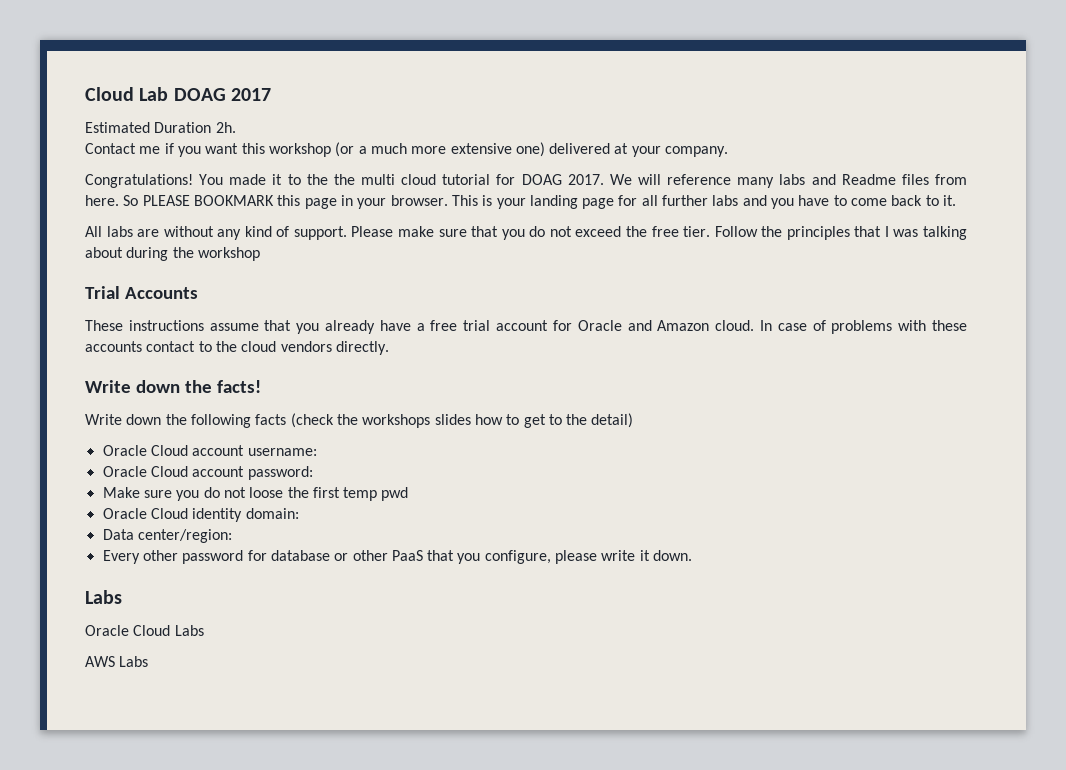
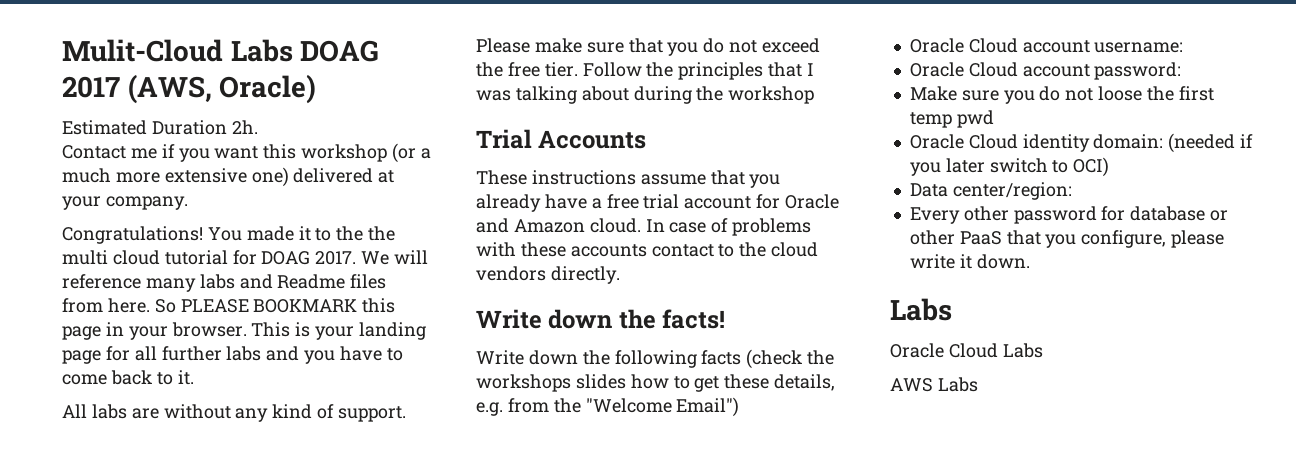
[85,87,169,101] Cloud Lab -> [62,39,293,62] Mulit-Cloud Labs
(272, 94) none -> [127,74,317,104] (AWS, Oracle)
[548,413,634,428] to the detail) -> [724,374,836,391] [476,397,740,417] these details, e.g. from the "Welcome Email")
(299, 513) none -> [1168,133,1254,153] [909,157,1110,177] (needed if you later switch to OCI)

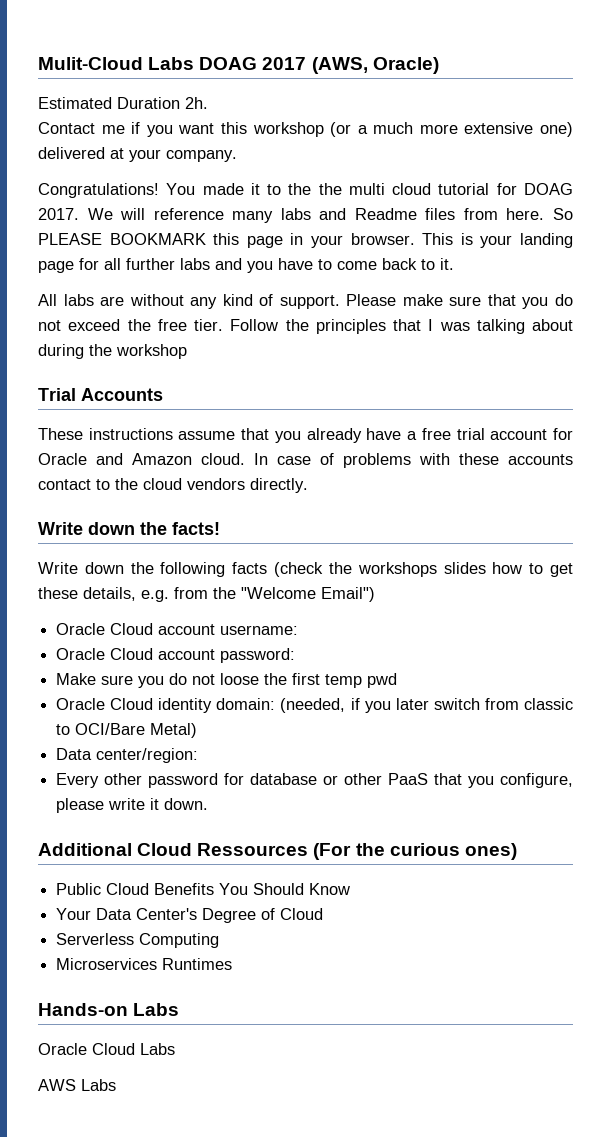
[1168,133,1236,153] (needed -> [280,698,346,713] (needed,
[1052,157,1110,177] to OCI) -> [484,698,573,710] [56,723,198,738] from classic to OCI/Bare Metal)
(1030, 261) none -> [38,843,517,860] [56,883,351,895] [56,908,324,923] [56,933,220,948] [56,958,233,970] [38,1003,128,1016] Additional Cloud Ressources (For the curious ones) // Public Cloud Benefits You Should Know // Your Data Center's Degree of Cloud // Serverless Computing // Microservices Runtimes // Hands-on

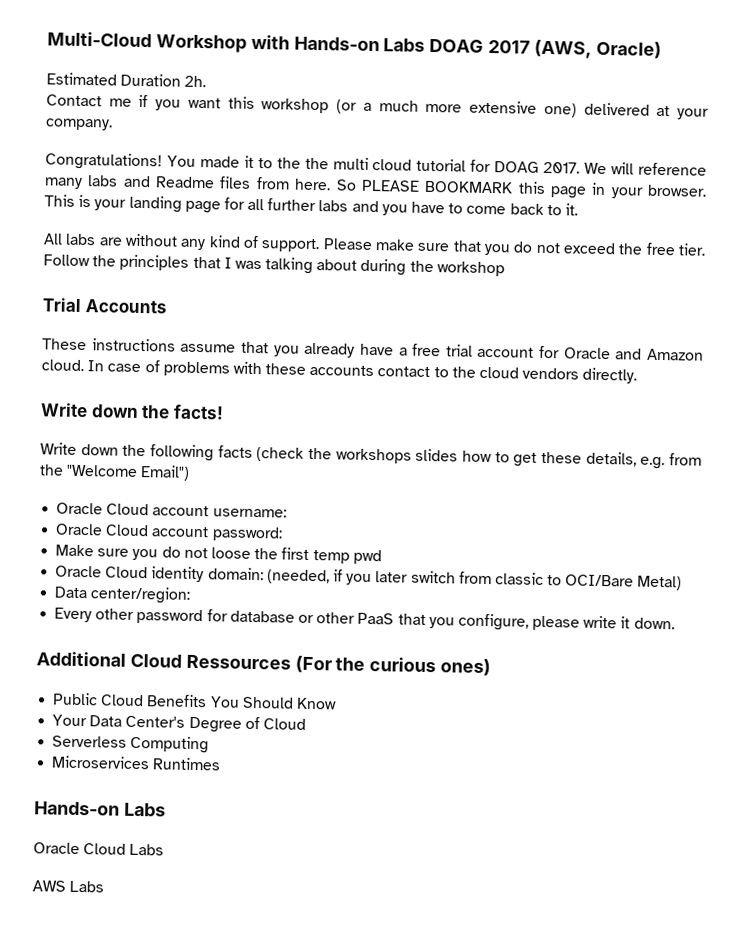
[38,57,143,70] Mulit-Cloud -> [47,31,380,53] Multi-Cloud Workshop with Hands-on

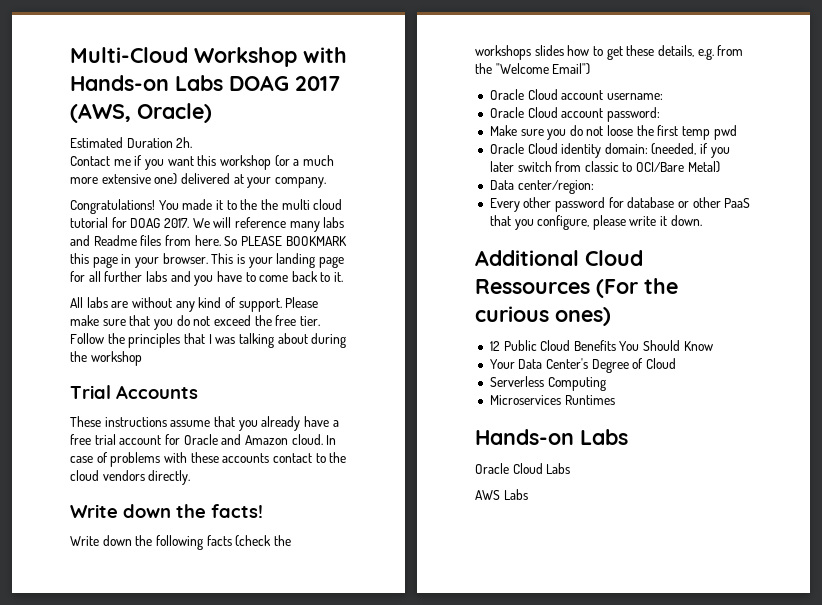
(492, 667) none -> [489,341,500,351] 12

